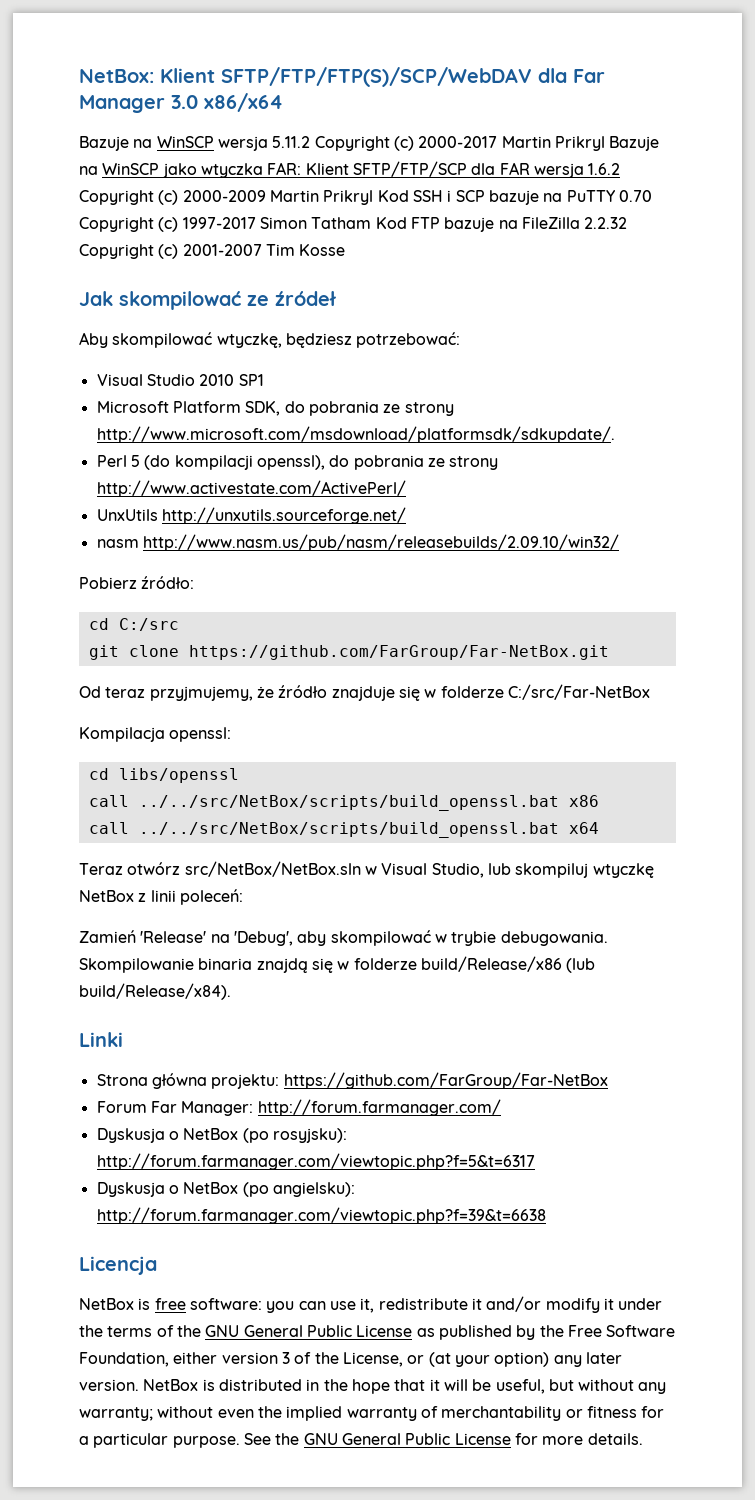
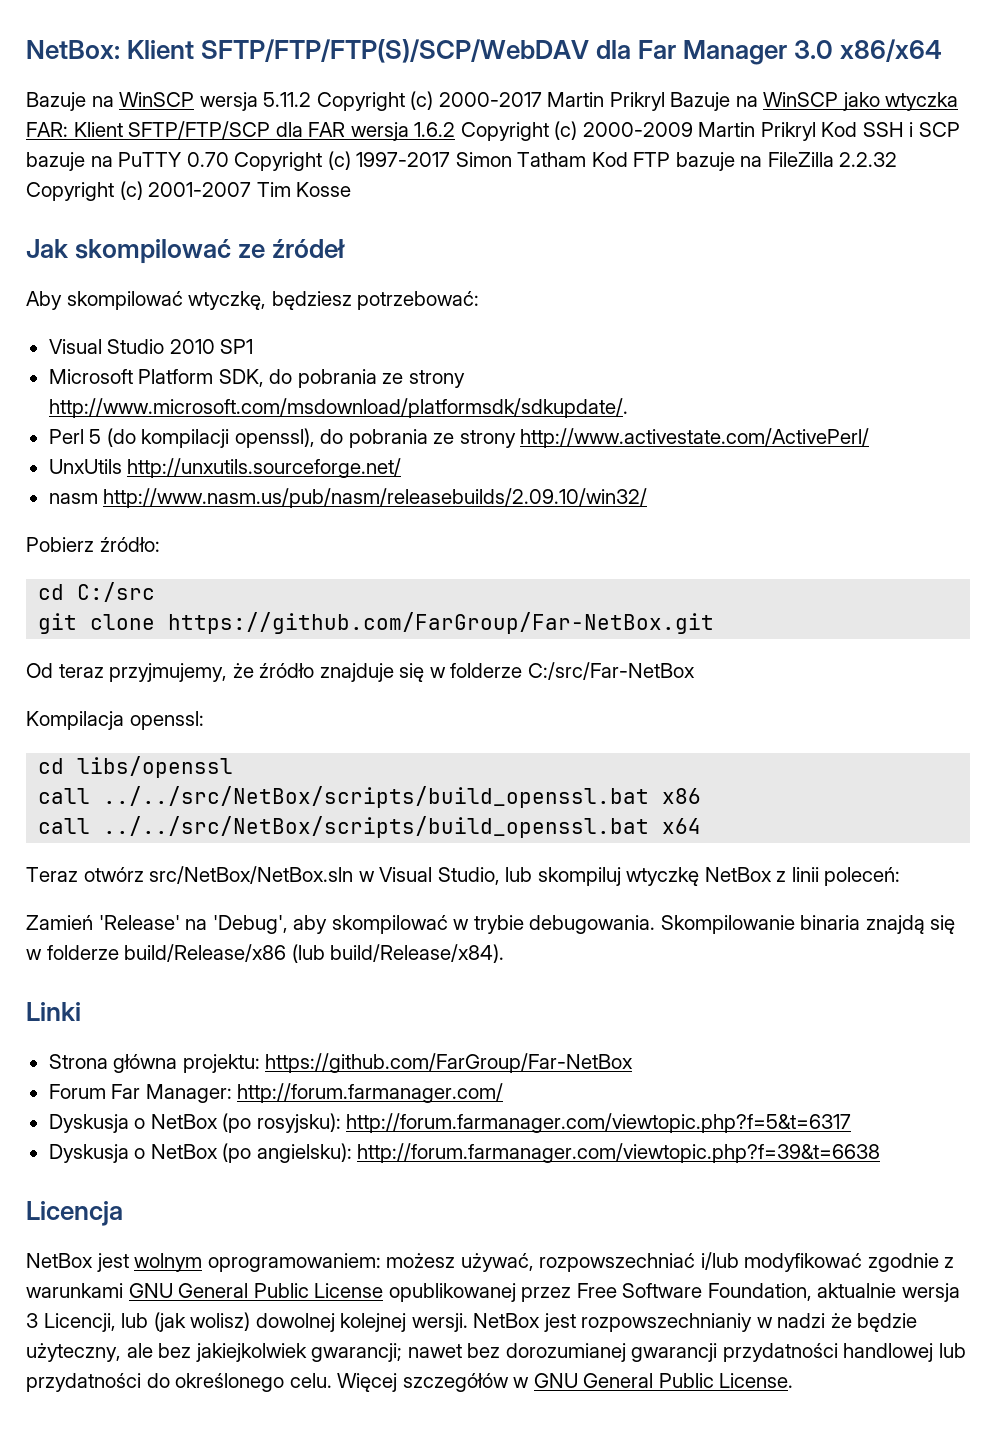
[138,1296,663,1313] [79,1325,676,1340] [79,1352,622,1367] [79,1379,667,1394] [79,1406,665,1421] [79,1433,643,1448] is free software: you can use it, redistribute it and/or modify it under the terms of the GNU General Public License as published by the Free Software Foundation, either version 3 of the License, or (at your option) any later version. NetBox is distributed in the hope that it will be useful, but without any warranty; without even the implied warranty of merchantability or fitness for a particular purpose. See the GNU General Public License for more details. -> [96,1252,955,1272] [26,1283,960,1302] [26,1312,918,1332] [26,1343,966,1362] [26,1373,794,1392] jest wolnym oprogramowaniem: możesz używać, rozpowszechniać i/lub modyfikować zgodnie z warunkami GNU General Public License opublikowanej przez Free Software Foundation, aktualnie wersja 3 Licencji, lub (jak wolisz) dowolnej kolejnej wersji. NetBox jest rozpowszechnianiy w nadzi że będzie użyteczny, ale bez jakiejkolwiek gwarancji; nawet bez dorozumianej gwarancji przydatności handlowej lub przydatności do określonego celu. Więcej szczegółów w GNU General Public License.

